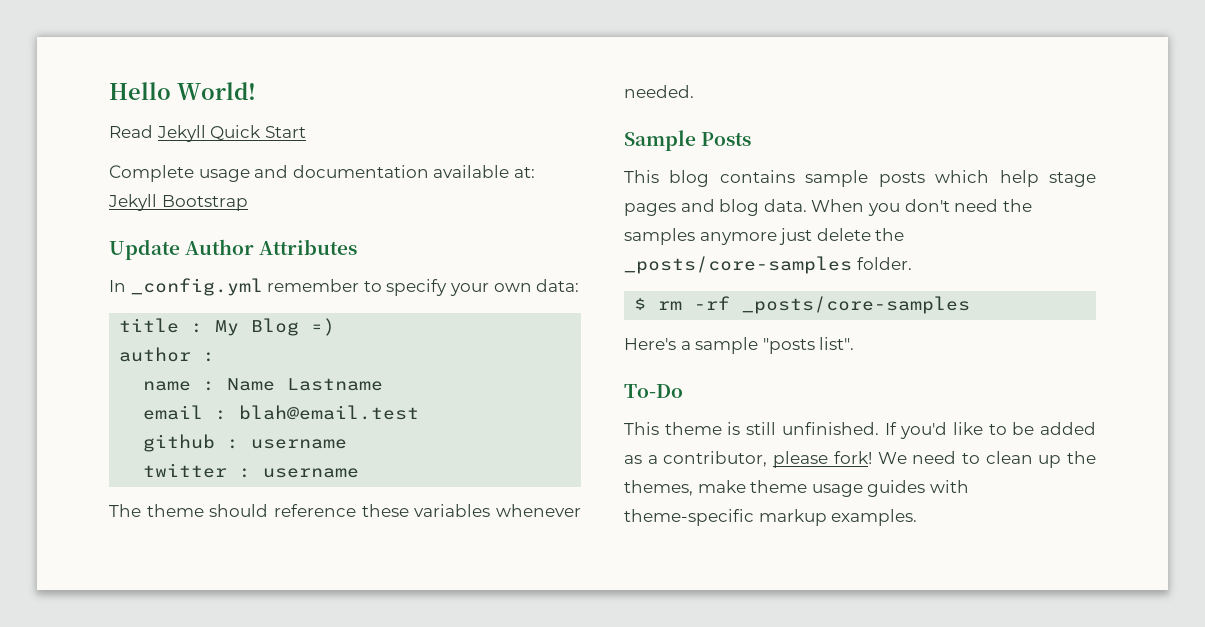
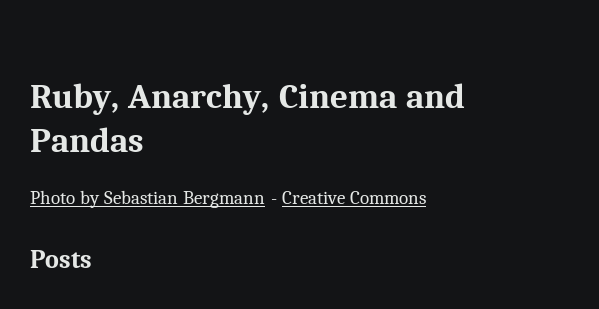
[109,82,256,100] [109,125,306,142] [109,165,535,182] [108,194,248,211] [109,239,358,260] [109,278,580,296] [119,318,336,336] [119,347,216,362] [143,378,384,391] [143,405,420,420] [143,434,348,452] [143,463,360,478] [109,504,581,517] [624,85,694,98] [624,130,752,151] [624,170,1096,187] [624,199,1032,216] [624,228,905,245] [624,256,912,274] [634,296,971,314] [624,337,855,354] [624,384,683,398] [624,422,1096,439] [624,451,1096,468] [624,480,969,497] [624,509,918,526] Hello World! // Read Jekyll Quick Start // Complete usage and documentation available at: Jekyll Bootstrap // Update Author Attributes // In _config.yml remember to specify your own data: // title : My Blog =) // author : // name : Name Lastname // email : blah@email.test // github : username // twitter : username // The theme should reference these variables whenever needed. // Sample Posts // This blog contains sample posts which help stage pages and blog data. When you don't need the samples anymore just delete the _posts/core-samples folder. // $ rm -rf _posts/core-samples // Here's a sample "posts list". // To-Do // This theme is still unfinished. If you'd like to be added as a contributor, please fork! We need to clean up the themes, make theme usage guides with theme-specific markup examples. -> [30,83,465,115] [30,127,144,152] [30,190,426,208] [30,250,92,268] Ruby, Anarchy, Cinema and Pandas // Photo by Sebastian Bergmann - Creative Commons // Posts

